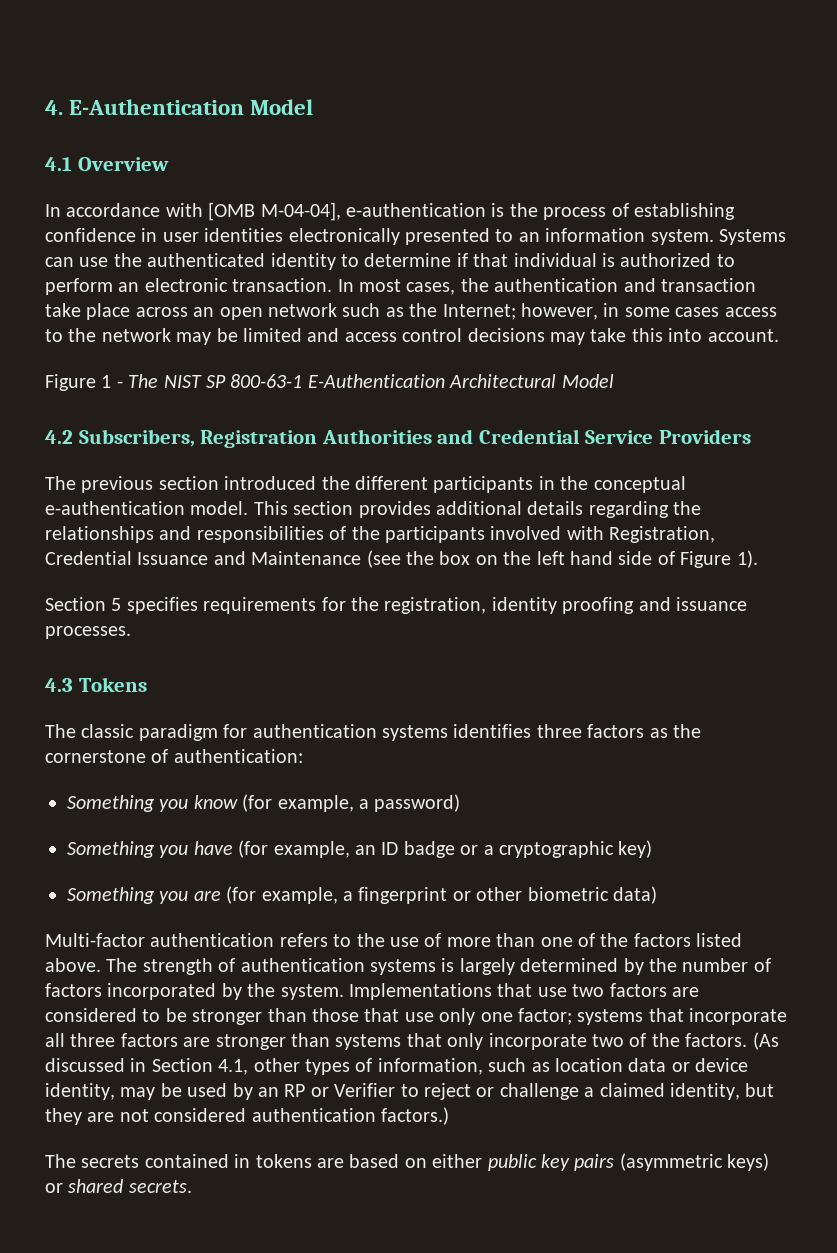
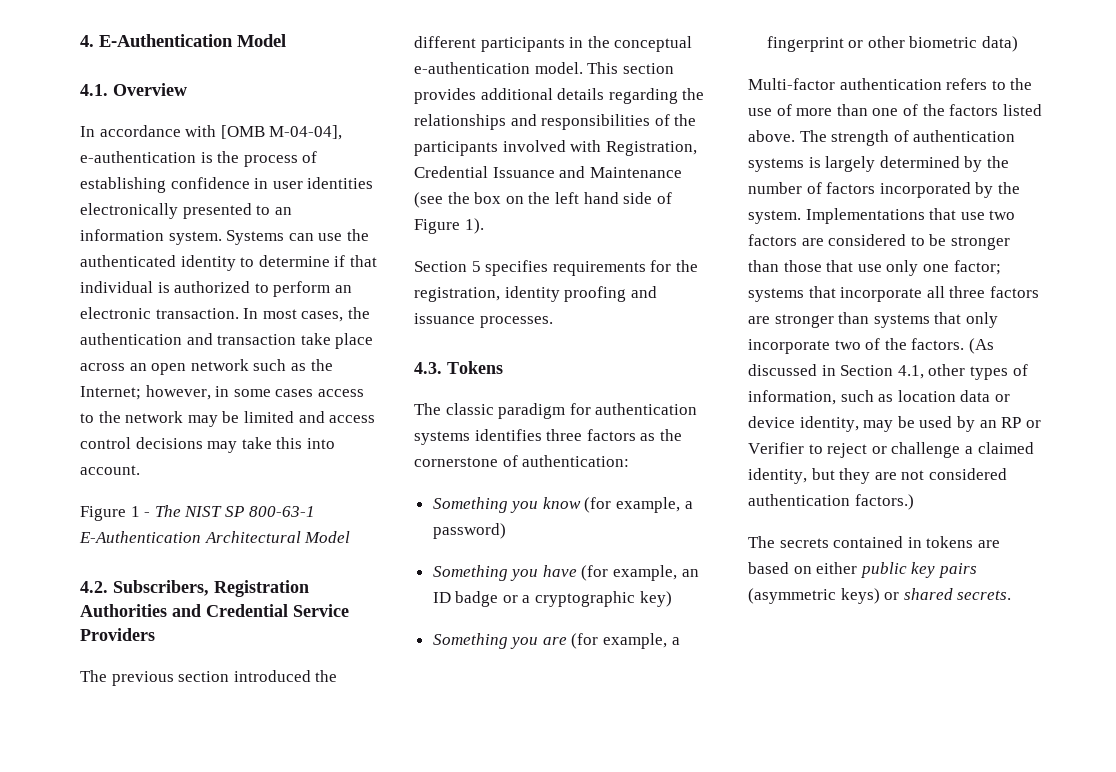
[45,157,72,171] 4.1 -> [80,84,108,96] 4.1.
[45,430,73,444] 4.2 -> [80,581,108,593] 4.2.
[45,678,73,692] 4.3 -> [414,362,442,374] 4.3.

